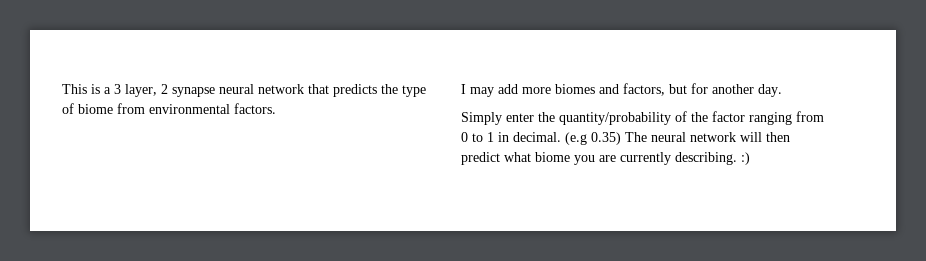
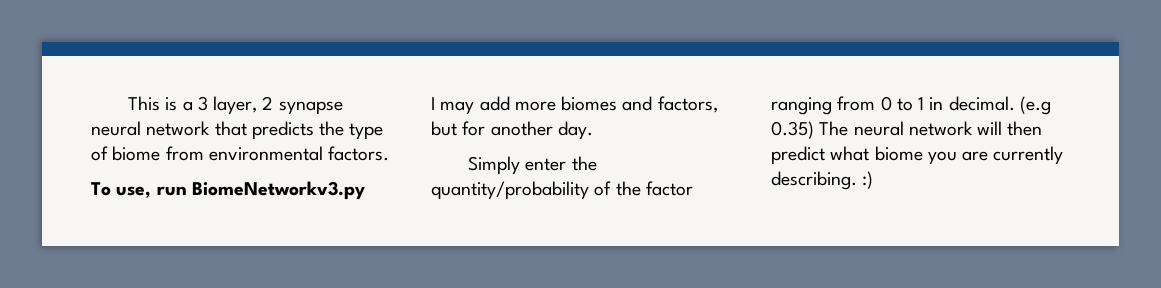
(276, 108) none -> [91,181,365,200] // To use, run BiomeNetworkv3.py

